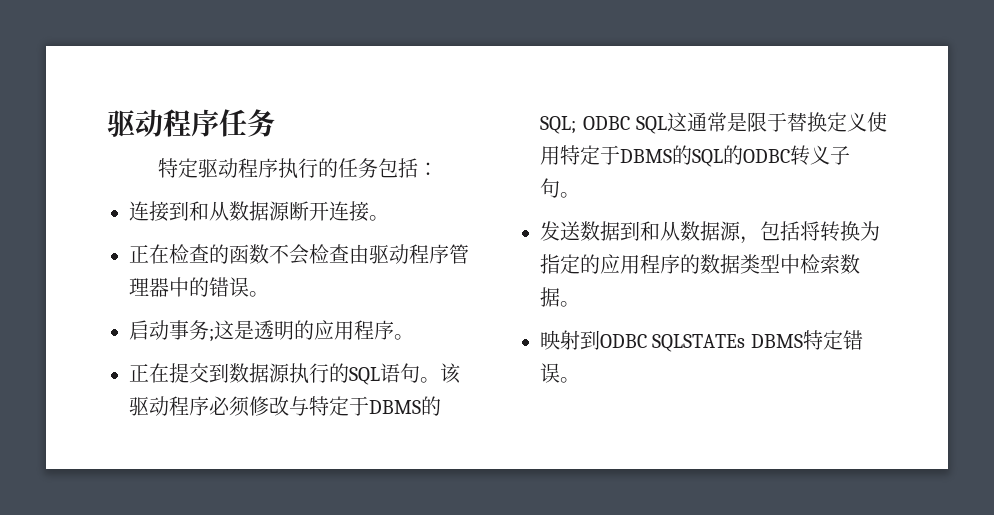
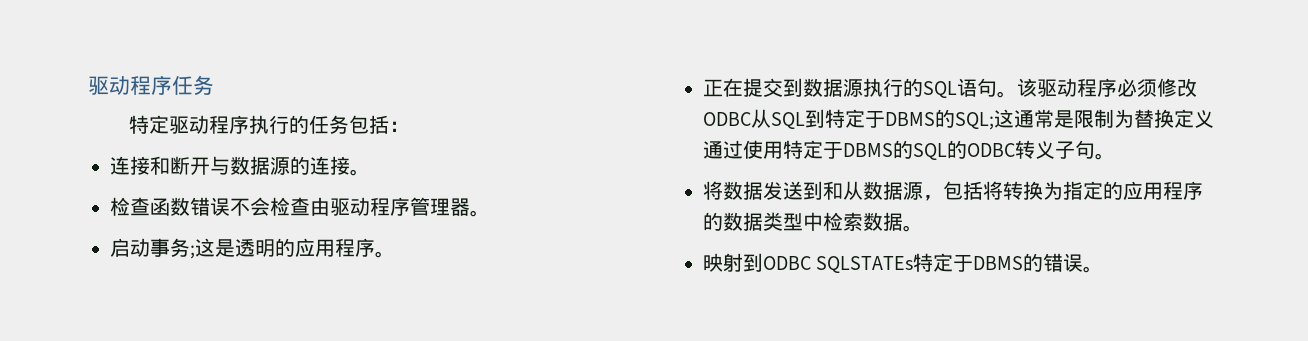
[169,201,389,222] [129,244,269,264] 到和从数据源断开连接。 // 正在检查的函数 -> [150,156,370,176] [110,197,230,216] 和断开与数据源的连接。 // 检查函数错误
[169,277,249,297] 中的错误 -> (470, 207) none
[289,396,309,416] 与 -> [703,109,825,129] ODBC从SQL到
[582,116,667,134] ODBC SQL -> (994, 121) none
[767,112,787,132] 于 -> [1094,109,1134,128] 制为
(867, 122) none -> [703,140,743,159] 通过
[540,221,620,241] 发送数据 -> [703,181,803,200] 将数据发送
[750,330,843,350] DBMS特定 -> [913,253,1044,272] 特定于DBMS的

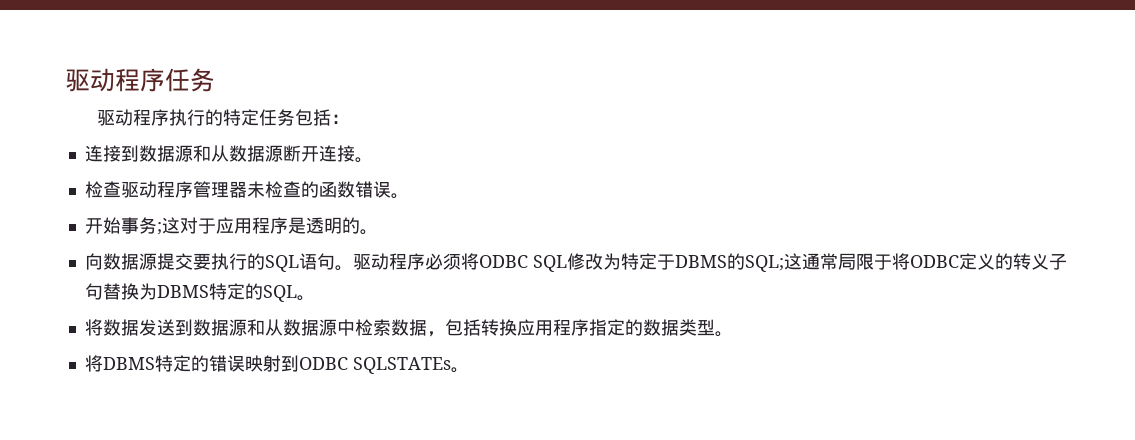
[129,115,170,134] 特定 -> (215, 80) none
(310, 124) none -> [222,109,259,126] 特定
[150,156,370,176] [110,197,490,217] [110,238,150,257] 和断开与数据源的连接。 // 检查函数错误不会检查由驱动程序管理器。 // 启动 -> [120,145,373,163] [84,181,409,199] [84,217,121,234] 到数据源和从数据源断开连接。 // 检查驱动程序管理器未检查的函数错误。 // 开始
[215,238,395,258] [703,78,863,97] 是透明的应用程序。 // 正在提交到数据源 -> [179,217,378,235] [84,253,211,270] 对于应用程序是透明的。 // 向数据源提交要
[1017,78,1037,97] 该 -> (353, 268) none
[1157,78,1197,97] [703,109,825,129] 修改ODBC从SQL到 -> [460,253,621,272] 将ODBC SQL修改为
[1054,109,1214,128] [703,140,1095,160] 是限制为替换定义通过使用特定于DBMS的SQL的ODBC转义子句 -> [837,253,1067,270] [84,283,297,302] 局限于将ODBC定义的转义子句替换为DBMS特定的SQL
[823,181,1203,201] 和从数据源，包括将转换为指定的应用程序 -> [192,319,625,337] 数据源和从数据源中检索数据，包括转换应用程序指定
[803,212,923,232] [703,253,1084,273] 中检索数据。 // 映射到ODBC SQLSTATEs特定于DBMS的错误 -> [714,331,733,337] [84,355,451,374] 。 // 将DBMS特定的错误映射到ODBC SQLSTATEs

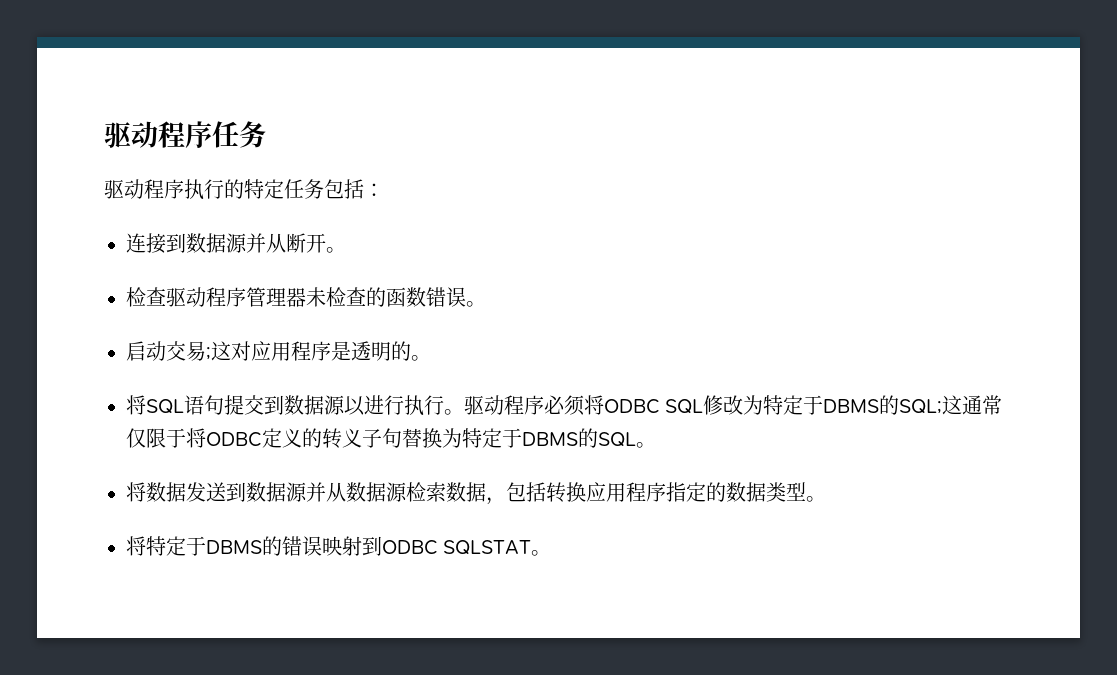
[192,145,355,162] 和从数据源断开连接 -> [246,233,326,253] 并从断开
[84,217,157,234] 开始事务 -> [126,341,206,361] 启动交易
[197,218,216,234] 于 -> (251, 351) none
[84,253,335,272] 向数据源提交要执行的SQL语句 -> [126,395,444,416] 将SQL语句提交到数据源以进行执行
[837,253,856,270] 局 -> [126,428,146,448] 仅
[156,283,245,300] DBMS特定 -> [462,428,578,448] 特定于DBMS
[246,319,355,336] 和从数据源中 -> [306,482,407,502] 并从数据源
[102,355,191,372] DBMS特定 -> [146,536,262,556] 特定于DBMS
[352,357,451,374] SQLSTATEs -> [443,540,532,555] SQLSTAT

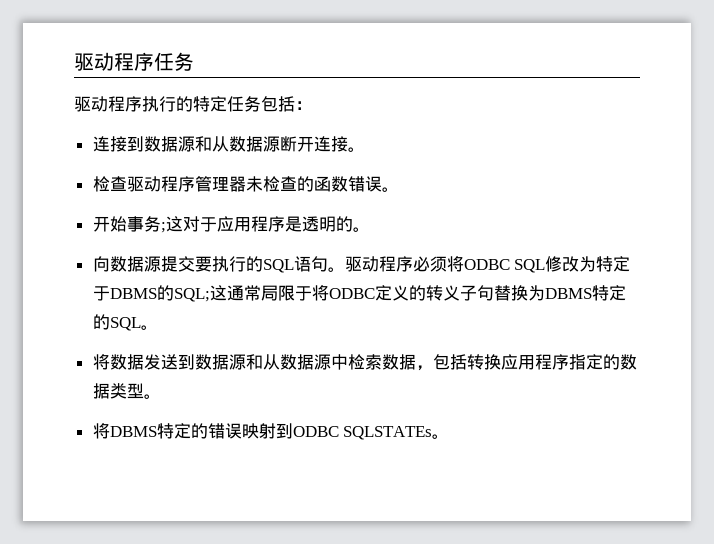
[246,233,326,253] 并从断开 -> [194,136,348,152] 和从数据源断开连接
[126,341,206,361] 启动交易 -> [92,216,161,232] 开始事务
(251, 351) none -> [199,217,217,232] 于
[126,395,444,416] 将SQL语句提交到数据源以进行执行 -> [92,256,328,273] 向数据源提交要执行的SQL语句
[126,428,146,448] 仅 -> [260,285,278,301] 局
[462,428,578,448] 特定于DBMS -> [544,285,626,301] DBMS特定
[306,482,407,502] 并从数据源 -> [245,354,348,370] 和从数据源中
[146,536,262,556] 特定于DBMS -> [109,423,191,439] DBMS特定
[443,540,532,555] SQLSTAT -> [343,426,433,440] SQLSTATEs

